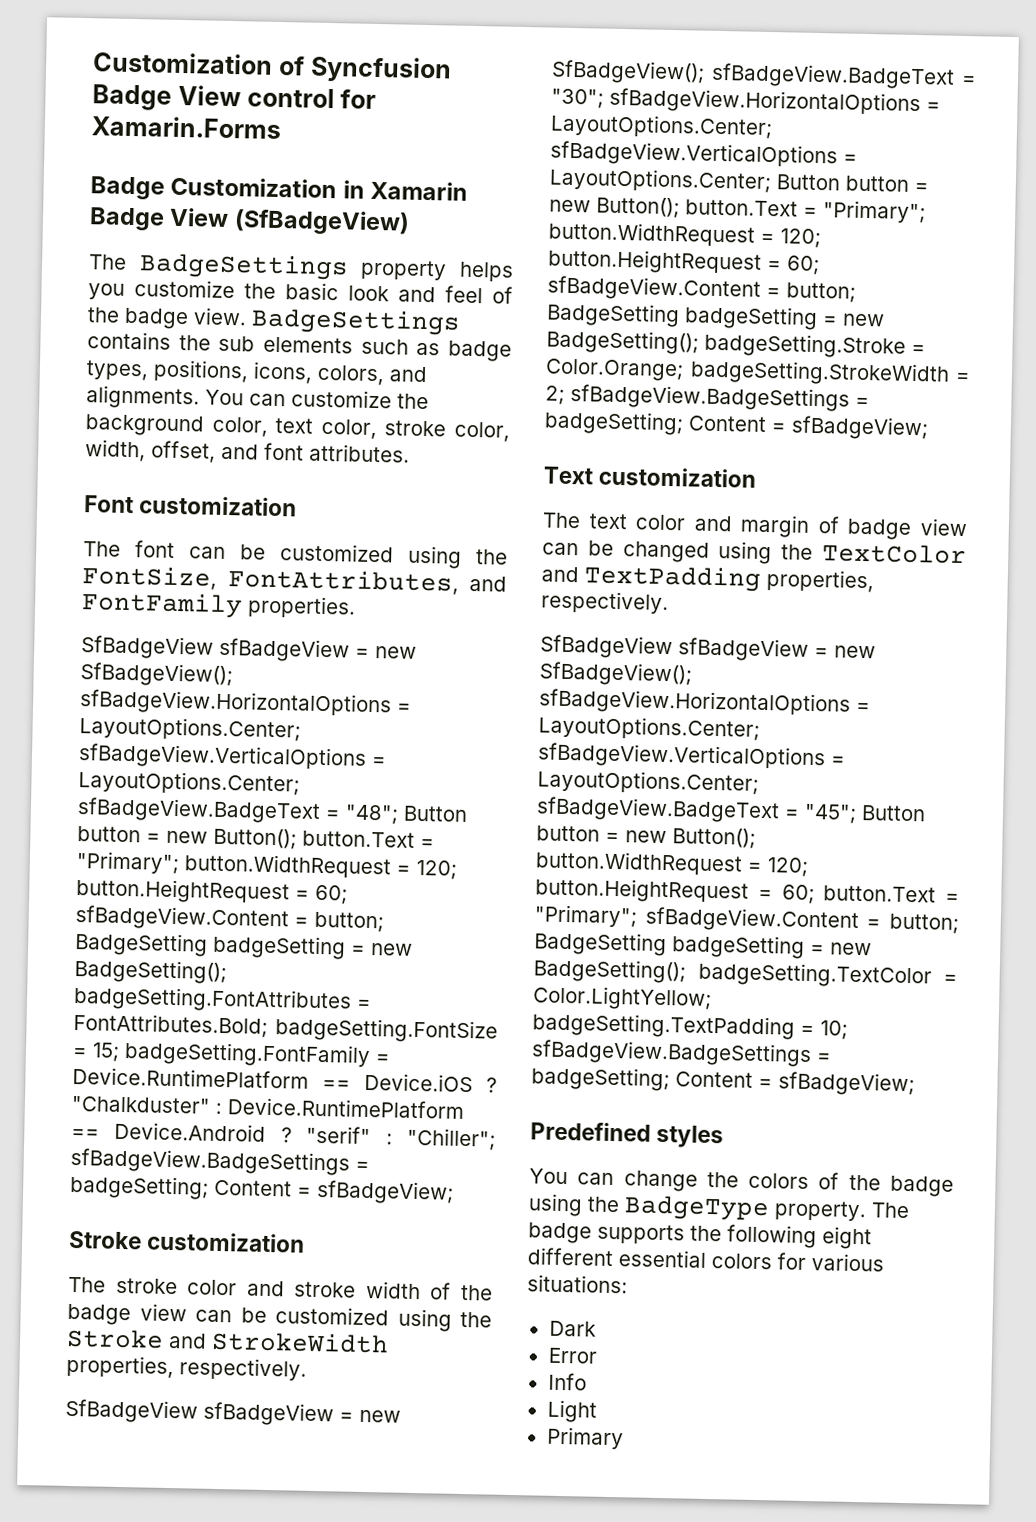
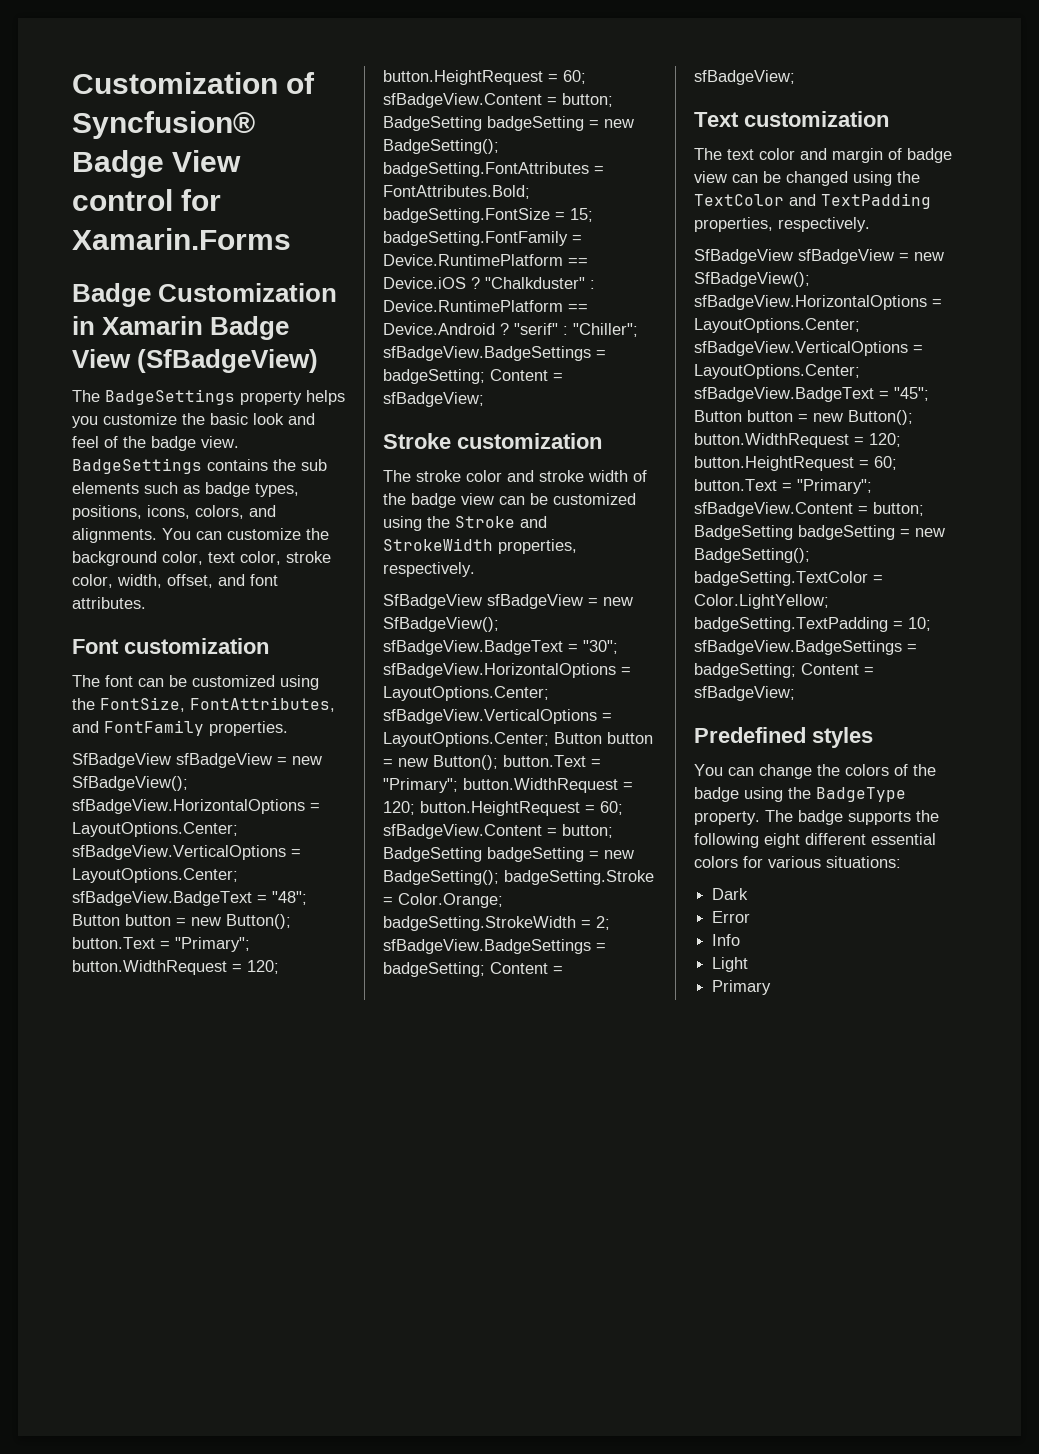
[309,55,452,84] Syncfusion -> [72,111,255,139] Syncfusion®

